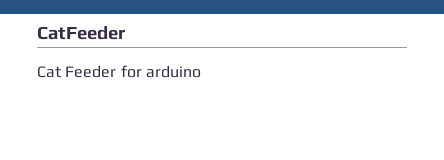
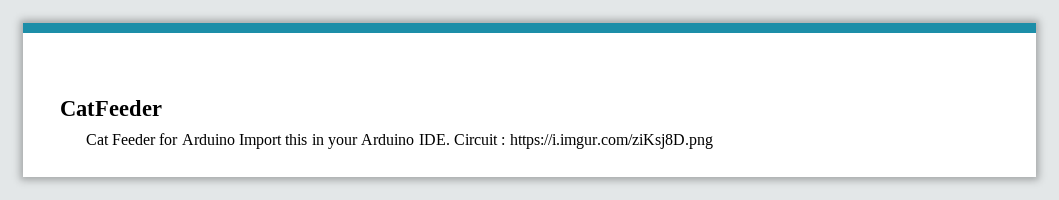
[145,65,201,78] arduino -> [181,134,713,149] Arduino Import this in your Arduino IDE. Circuit : https://i.imgur.com/ziKsj8D.png

